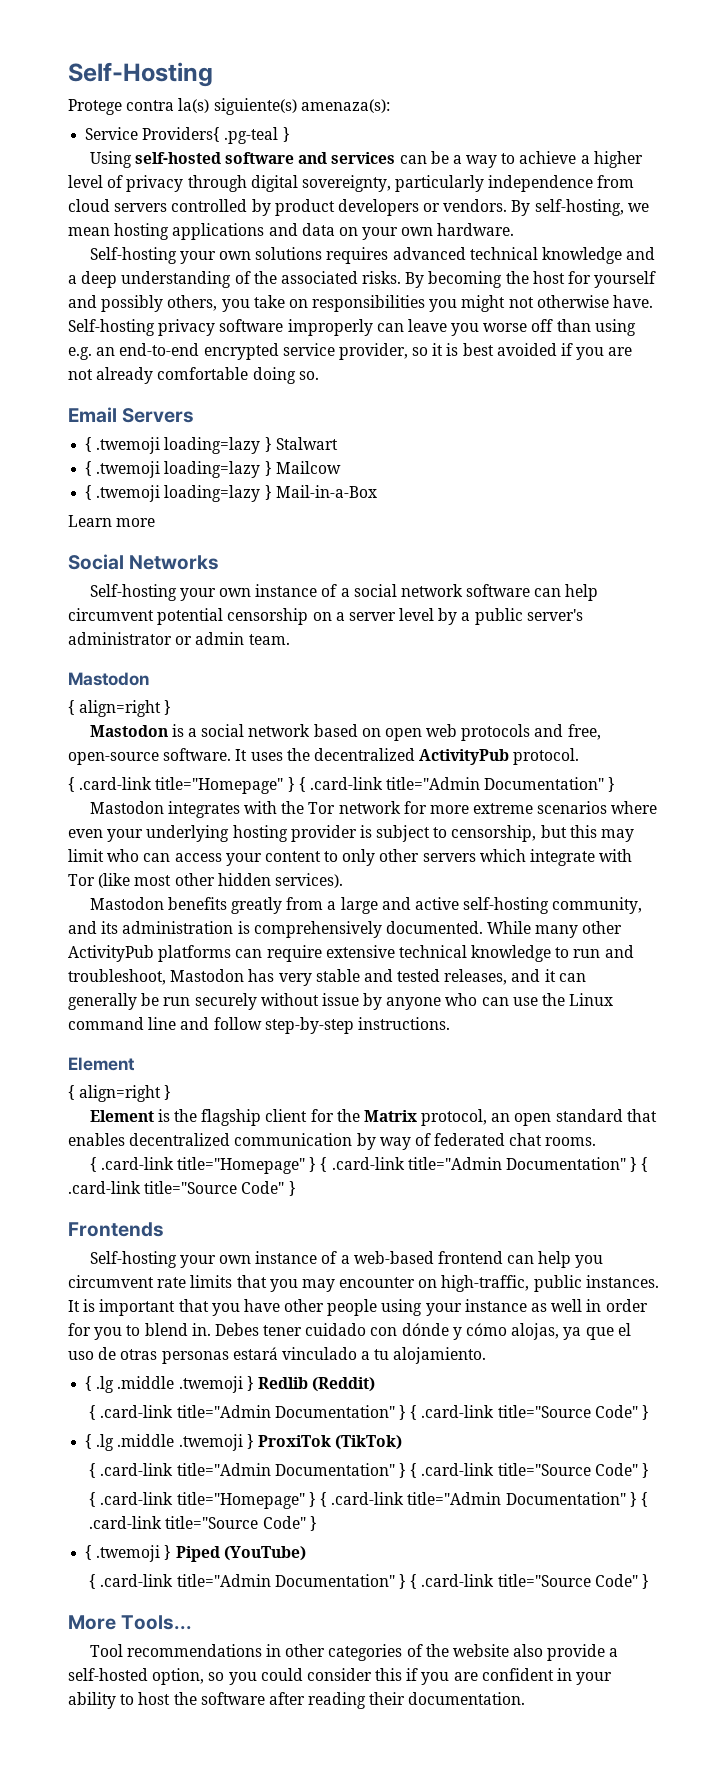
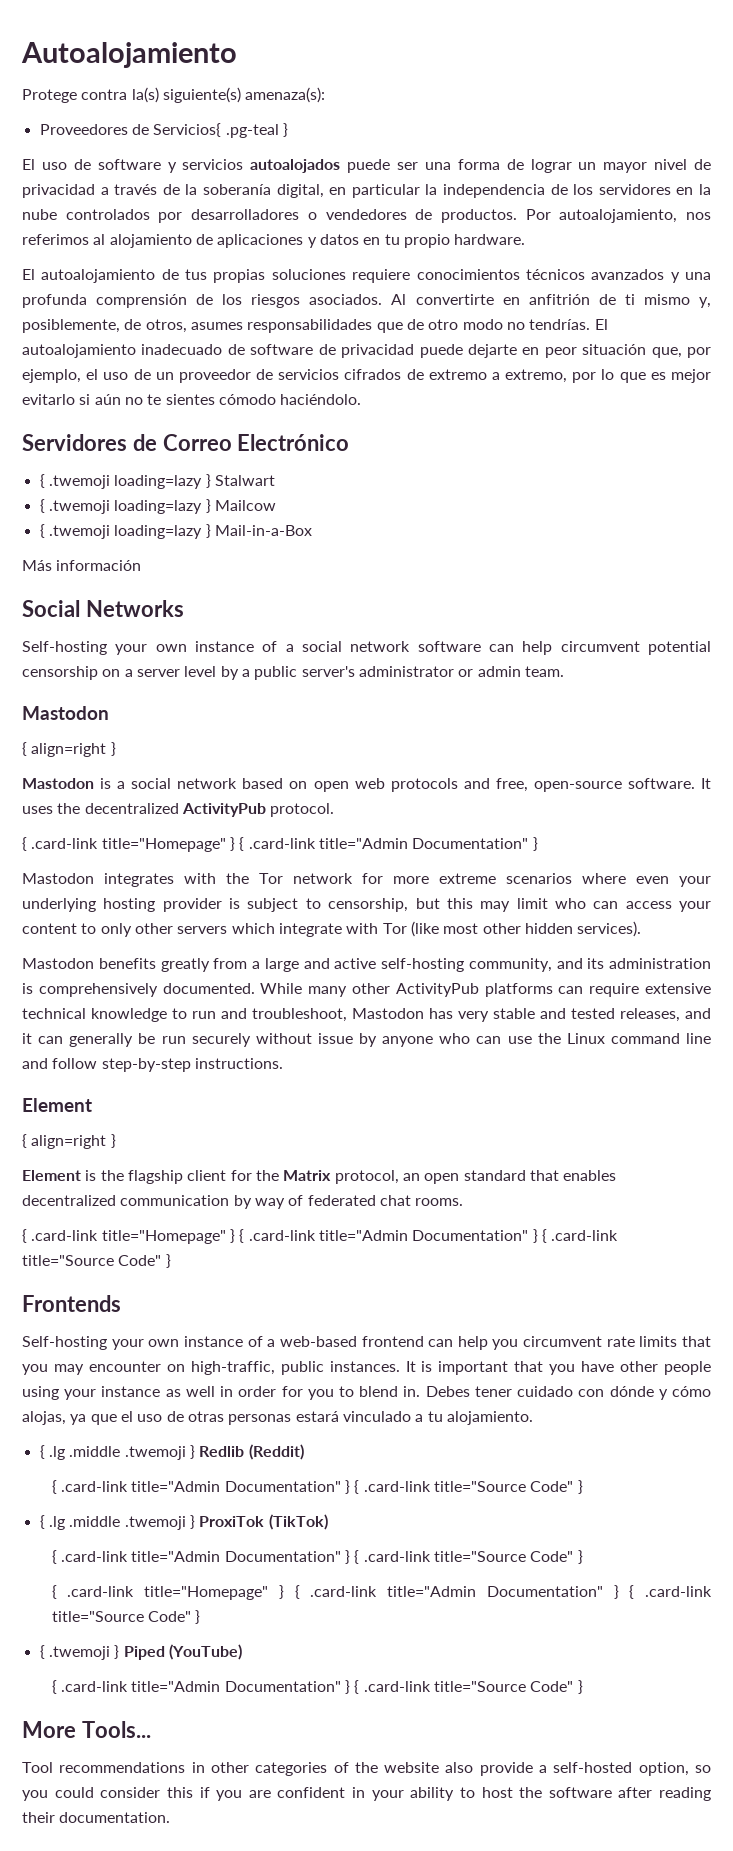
[68,62,213,87] Self-Hosting -> [21,42,237,68] Autoalojamiento
[85,127,221,142] Service Providers{ -> [39,123,222,137] Proveedores de Servicios{
[89,151,643,168] [68,175,635,192] [68,199,649,216] [68,223,515,240] [89,247,656,264] [68,271,657,288] [68,295,654,312] [68,319,636,336] [68,343,633,360] [68,367,319,384] [68,407,195,423] Using self-hosted software and services can be a way to achieve a higher level of privacy through digital sovereignty, particularly independence from cloud servers controlled by product developers or vendors. By self-hosting, we mean hosting applications and data on your own hardware. // Self-hosting your own solutions requires advanced technical knowledge and a deep understanding of the associated risks. By becoming the host for yourself and possibly others, you take on responsibilities you might not otherwise have. Self-hosting privacy software improperly can leave you worse off than using e.g. an end-to-end encrypted service provider, so it is best avoided if you are not already comfortable doing so. // Email Servers -> [22,159,711,173] [22,184,712,198] [22,209,711,223] [22,234,526,248] [22,269,712,283] [22,294,712,308] [22,319,608,333] [22,344,711,358] [22,369,711,383] [22,394,362,405] [22,434,350,451] El uso de software y servicios autoalojados puede ser una forma de lograr un mayor nivel de privacidad a través de la soberanía digital, en particular la independencia de los servidores en la nube controlados por desarrolladores o vendedores de productos. Por autoalojamiento, nos referimos al alojamiento de aplicaciones y datos en tu propio hardware. // El autoalojamiento de tus propias soluciones requiere conocimientos técnicos avanzados y una profunda comprensión de los riesgos asociados. Al convertirte en anfitrión de ti mismo y, posiblemente, de otros, asumes responsabilidades que de otro modo no tendrías. El autoalojamiento inadecuado de software de privacidad puede dejarte en peor situación que, por ejemplo, el uso de un proveedor de servicios cifrados de extremo a extremo, por lo que es mejor evitarlo si aún no te sientes cómodo haciéndolo. // Servidores de Correo Electrónico
[68,515,156,527] Learn more -> [22,560,142,571] Más información

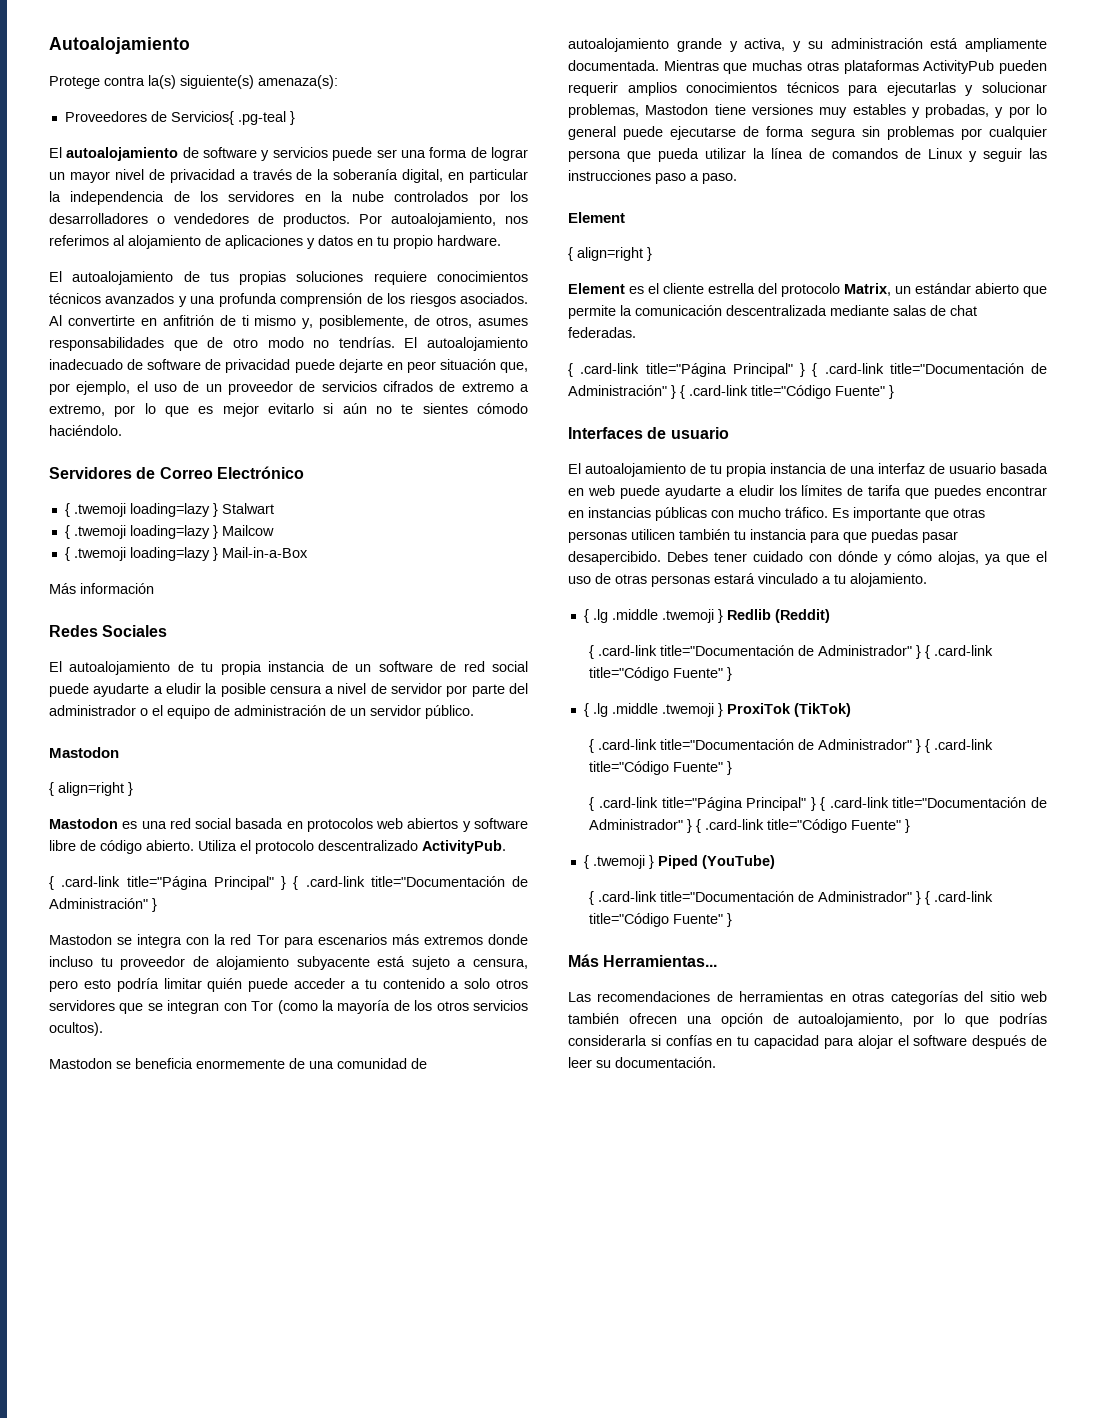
[41,162,67,170] uso -> [66,147,179,161] autoalojamiento
[250,159,341,173] autoalojados -> (328, 152) none
(183, 217) none -> [510,191,528,202] los
[22,600,184,617] [22,641,711,655] [22,666,564,680] Social Networks // Self-hosting your own instance of a social network software can help circumvent potential censorship on a server level by a public server's administrator or admin team. -> [49,625,168,637] [49,661,528,675] [49,683,529,697] [49,705,474,719] Redes Sociales // El autoalojamiento de tu propia instancia de un software de red social puede ayudarte a eludir la posible censura a nivel de servidor por parte del administrador o el equipo de administración de un servidor público.
[100,778,711,792] [22,803,335,817] [22,837,538,852] [22,873,711,887] [22,898,711,912] [22,921,642,937] [22,958,711,972] [22,983,711,997] [22,1008,711,1022] [22,1033,711,1047] [22,1058,283,1072] is a social network based on open web protocols and free, open-source software. It uses the decentralized ActivityPub protocol. // { .card-link title="Homepage" } { .card-link title="Admin Documentation" } // Mastodon integrates with the Tor network for more extreme scenarios where even your underlying hosting provider is subject to censorship, but this may limit who can access your content to only other servers which integrate with Tor (like most other hidden services). // Mastodon benefits greatly from a large and active self-hosting community, and its administration is comprehensively documented. While many other ActivityPub platforms can require extensive technical knowledge to run and troubleshoot, Mastodon has very stable and tested releases, and it can generally be run securely without issue by anyone who can use the Linux command line and follow step-by-step instructions. -> [122,818,528,832] [49,840,506,854] [49,876,528,890] [49,898,157,912] [49,934,528,948] [49,956,528,970] [49,978,528,992] [49,1000,529,1014] [49,1022,103,1036] [49,1058,427,1069] [568,38,1047,52] [568,60,1047,74] [568,82,1047,96] [568,104,1047,118] [568,126,1047,140] [568,148,1047,162] [568,170,737,184] es una red social basada en protocolos web abiertos y software libre de código abierto. Utiliza el protocolo descentralizado ActivityPub. // { .card-link title="Página Principal" } { .card-link title="Documentación de Administración" } // Mastodon se integra con la red Tor para escenarios más extremos donde incluso tu proveedor de alojamiento subyacente está sujeto a censura, pero esto podría limitar quién puede acceder a tu contenido a solo otros servidores que se integran con Tor (como la mayoría de los otros servicios ocultos). // Mastodon se beneficia enormemente de una comunidad de autoalojamiento grande y activa, y su administración está ampliamente documentada. Mientras que muchas otras plataformas ActivityPub pueden requerir amplios conocimientos técnicos para ejecutarlas y solucionar problemas, Mastodon tiene versiones muy estables y probadas, y por lo general puede ejecutarse de forma segura sin problemas por cualquier persona que pueda utilizar la línea de comandos de Linux y seguir las instrucciones paso a paso.
[85,1170,617,1184] [22,1195,464,1209] [22,1229,619,1244] [22,1254,171,1268] [22,1295,121,1312] [22,1336,711,1350] [22,1361,712,1375] [22,1386,421,1400] is the flagship client for the Matrix protocol, an open standard that enables decentralized communication by way of federated chat rooms. // { .card-link title="Homepage" } { .card-link title="Admin Documentation" } { .card-link title="Source Code" } // Frontends // Self-hosting your own instance of a web-based frontend can help you circumvent rate limits that you may encounter on high-traffic, public instances. It is important that you have other people using your instance as well in order for you to blend in. -> [629,283,1047,297] [568,305,977,319] [568,327,636,338] [568,363,1047,377] [568,385,894,399] [568,427,729,439] [568,463,1048,477] [568,485,1047,499] [568,507,985,521] [568,529,958,543] [568,551,661,565] es el cliente estrella del protocolo Matrix, un estándar abierto que permite la comunicación descentralizada mediante salas de chat federadas. // { .card-link title="Página Principal" } { .card-link title="Documentación de Administración" } { .card-link title="Código Fuente" } // Interfaces de usuario // El autoalojamiento de tu propia instancia de una interfaz de usuario basada en web puede ayudarte a eludir los límites de tarifa que puedes encontrar en instancias públicas con mucho tráfico. Es importante que otras personas utilicen también tu instancia para que puedas pasar desapercibido.
[131,1480,574,1494] title="Admin Documentation" } { .card-link title="Source Code" -> [660,645,994,659] [589,667,724,681] title="Documentación de Administrador" } { .card-link title="Código Fuente"
[131,1550,574,1564] title="Admin Documentation" } { .card-link title="Source Code" -> [660,739,994,753] [589,761,724,775] title="Documentación de Administrador" } { .card-link title="Código Fuente"
[144,1585,712,1600] [51,1611,192,1622] title="Homepage" } { .card-link title="Admin Documentation" } { .card-link title="Source Code" -> [661,797,1047,811] [589,819,902,833] title="Página Principal" } { .card-link title="Documentación de Administrador" } { .card-link title="Código Fuente"
[131,1680,583,1694] [22,1721,151,1738] [22,1762,711,1776] [22,1787,711,1801] [22,1812,171,1823] title="Admin Documentation" } { .card-link title="Source Code" } // More Tools... // Tool recommendations in other categories of the website also provide a self-hosted option, so you could consider this if you are confident in your ability to host the software after reading their documentation. -> [660,891,994,905] [589,913,733,927] [568,954,718,967] [568,991,1047,1005] [568,1013,1047,1027] [568,1035,1047,1049] [568,1057,716,1068] title="Documentación de Administrador" } { .card-link title="Código Fuente" } // Más Herramientas... // Las recomendaciones de herramientas en otras categorías del sitio web también ofrecen una opción de autoalojamiento, por lo que podrías considerarla si confías en tu capacidad para alojar el software después de leer su documentación.

